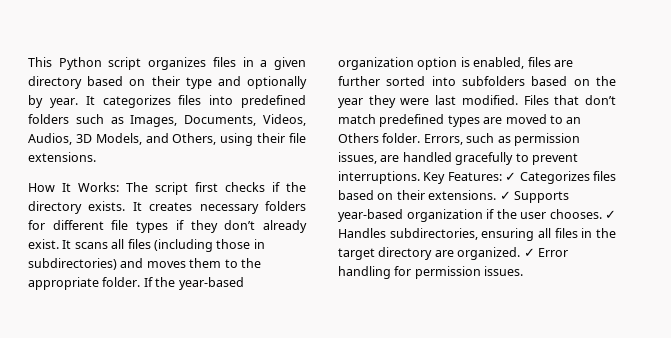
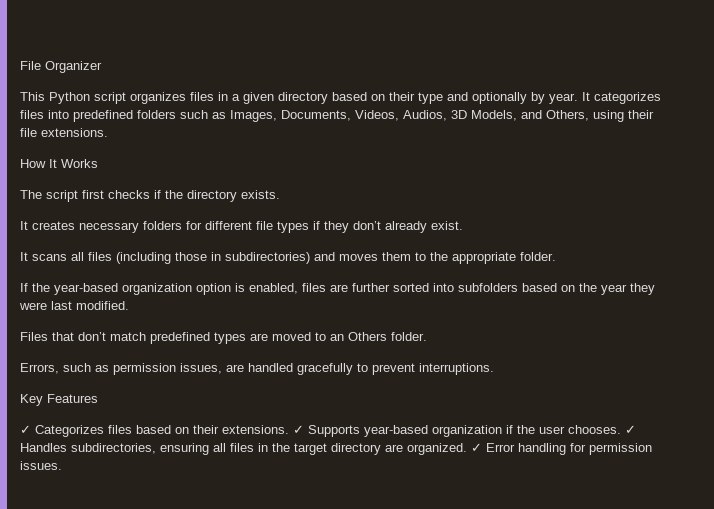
(28, 62) none -> [20,61,102,73] File Organizer //
[78,182,119,192] Works: -> [61,159,98,168] Works //
(126, 206) none -> (280, 194) //
(59, 244) none -> (463, 225) //
(141, 282) none -> (556, 256) //
(518, 100) none -> (129, 305) //
(421, 138) none -> (427, 336) //
[423,172,502,184] Key Features: -> [20,394,98,406] // Key Features //

